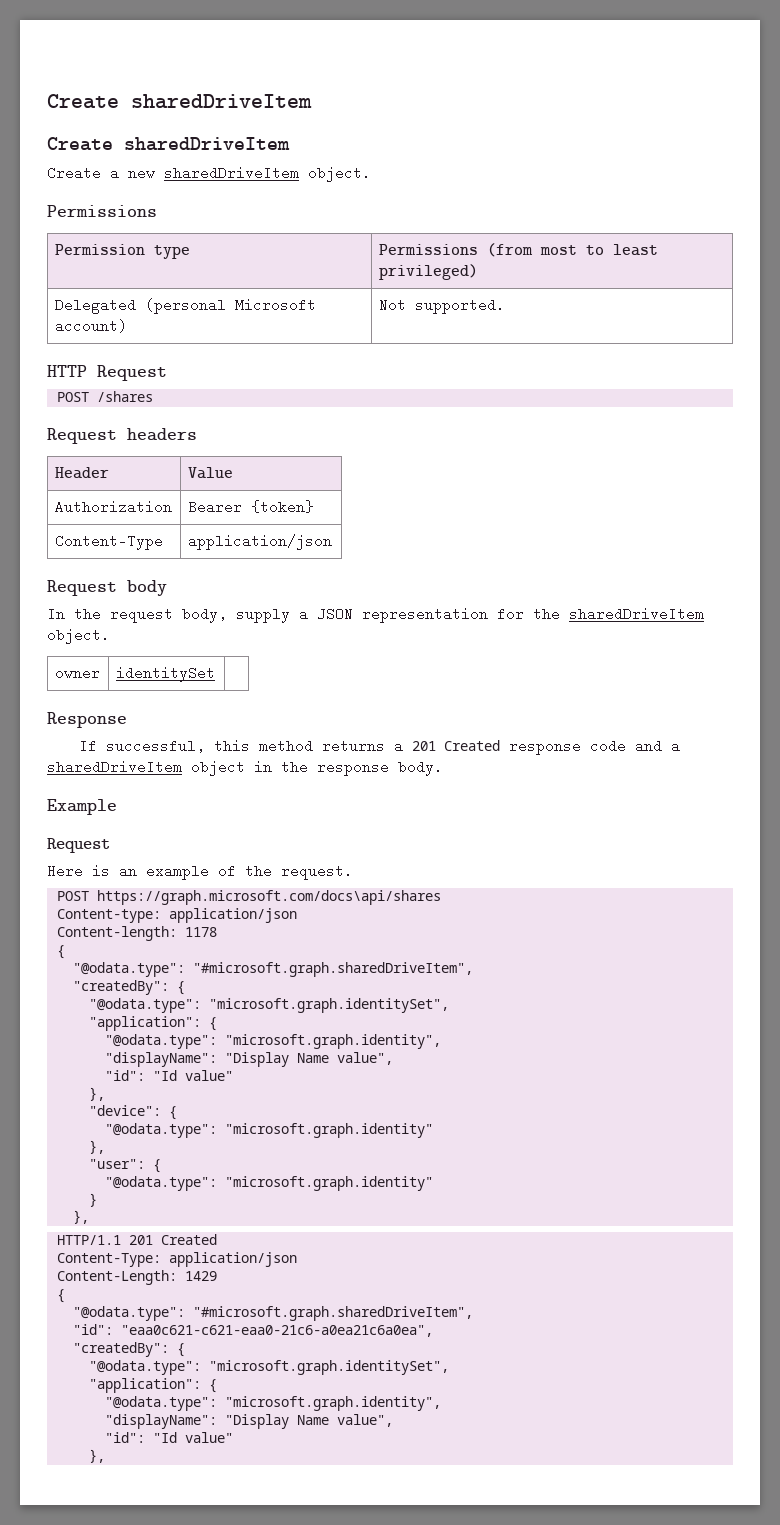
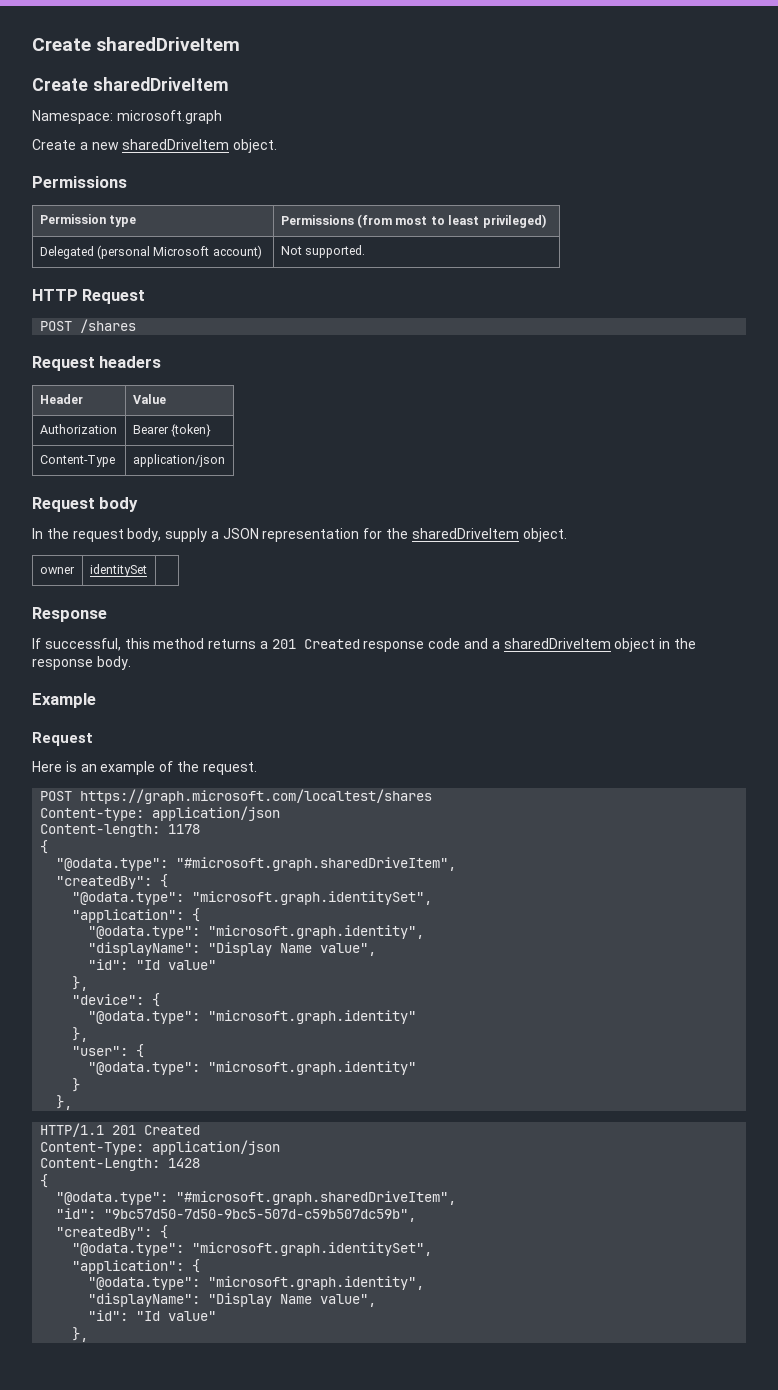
(290, 144) none -> [32,110,222,124] // Namespace: microsoft.graph
[96,890,441,905] https://graph.microsoft.com/docs\api/shares -> [80,789,433,804] https://graph.microsoft.com/localtest/shares
[184,1271,217,1281] 1429 -> [168,1158,201,1168] 1428
[120,1325,433,1337] "eaa0c621-c621-eaa0-21c6-a0ea21c6a0ea", -> [104,1209,417,1222] "9bc57d50-7d50-9bc5-507d-c59b507dc59b",

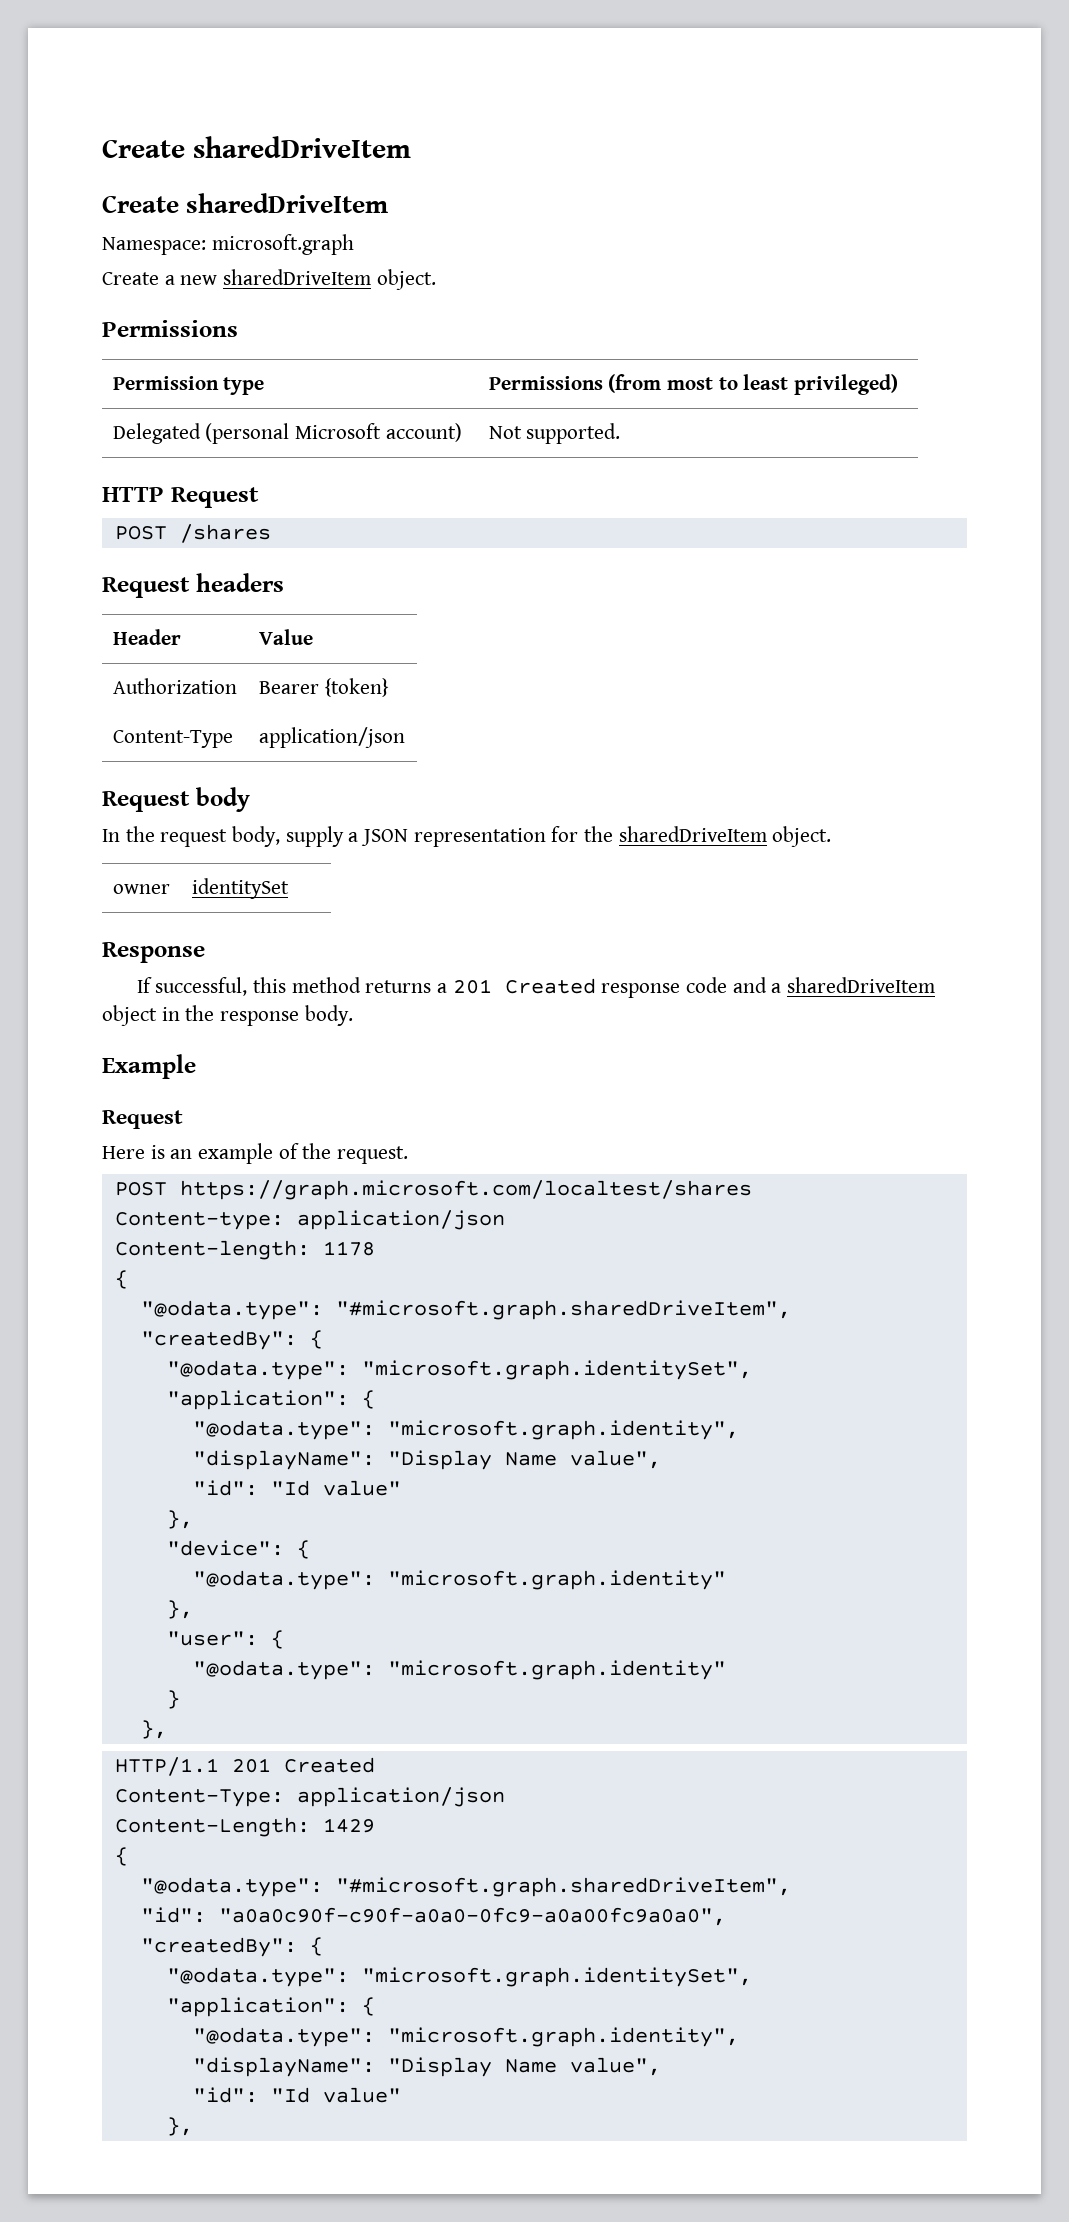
[168,1158,201,1168] 1428 -> [322,1818,375,1833] 1429
[104,1209,417,1222] "9bc57d50-7d50-9bc5-507d-c59b507dc59b", -> [218,1907,726,1926] "a0a0c90f-c90f-a0a0-0fc9-a0a00fc9a0a0",

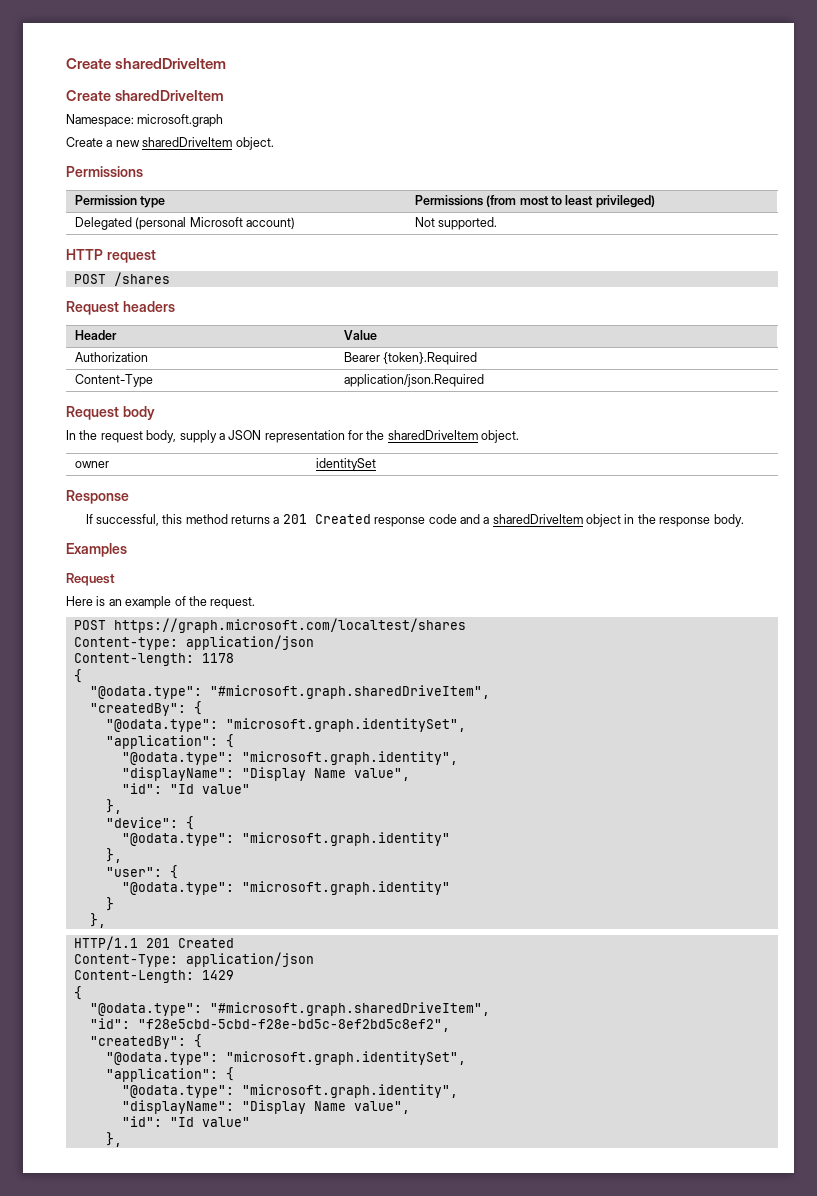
[170,487,259,508] Request -> [106,250,156,263] request
[324,678,390,697] {token} -> [383,352,478,365] {token}.Required
[258,727,405,748] application/json -> [343,374,484,387] application/json.Required
[102,1054,196,1079] Example -> [66,543,127,557] Examples
[218,1907,726,1926] "a0a0c90f-c90f-a0a0-0fc9-a0a00fc9a0a0", -> [137,1019,450,1032] "f28e5cbd-5cbd-f28e-bd5c-8ef2bd5c8ef2",

